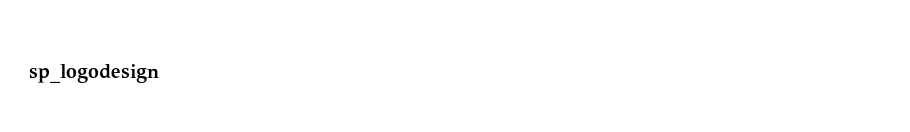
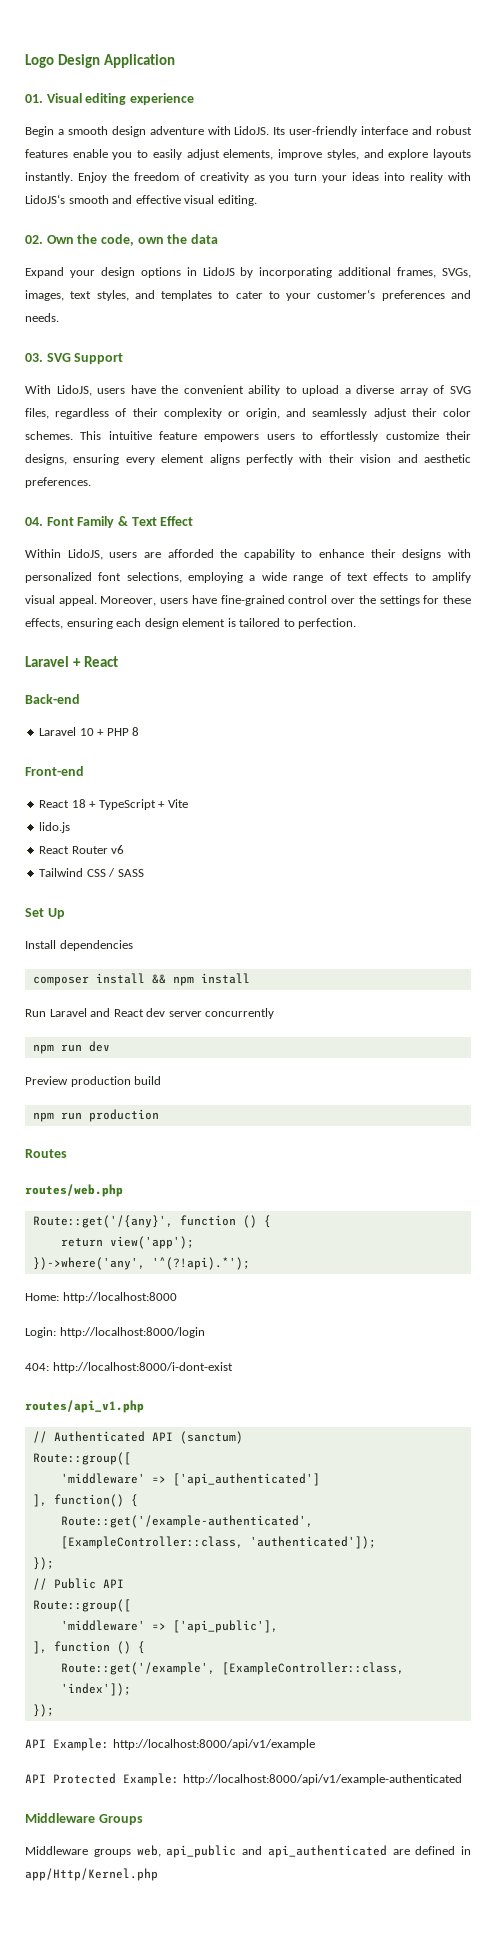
[29,64,159,83] sp_logodesign -> [25,54,176,68] [25,93,194,105] [25,126,473,137] [25,149,471,160] [25,172,471,183] [25,194,257,206] [25,234,218,246] [25,267,471,278] [25,289,471,301] [25,313,59,322] [25,353,124,364] [25,385,472,396] [25,408,472,419] [25,431,471,442] [25,454,471,465] [25,477,91,488] [25,516,194,528] [25,549,471,560] [25,572,472,583] [25,595,472,606] [25,618,357,629] [25,656,118,667] [25,694,80,704] [39,727,140,736] [25,766,84,776] [39,799,188,810] [39,822,71,833] [39,845,125,854] [39,868,144,877] [25,908,65,919] [25,940,133,951] [32,973,250,986] [25,1008,275,1019] [32,1041,110,1054] [25,1076,162,1087] [32,1109,159,1122] [25,1149,67,1158] [25,1184,123,1197] [32,1215,271,1228] [60,1236,194,1249] [32,1257,250,1270] [25,1292,177,1303] [25,1327,205,1338] [25,1362,233,1373] [25,1400,144,1413] [32,1431,243,1444] [32,1452,131,1465] [60,1473,320,1486] [32,1494,138,1507] [60,1515,313,1528] [60,1536,376,1549] [32,1557,54,1570] [32,1578,124,1590] [32,1599,131,1612] [60,1620,278,1633] [32,1641,145,1654] [60,1662,404,1675] [60,1683,131,1696] [32,1704,54,1717] [25,1738,315,1751] [25,1773,462,1786] [25,1813,143,1825] [25,1845,471,1858] [25,1868,158,1881] Logo Design Application // 01. Visual editing experience // Begin a smooth design adventure with LidoJS. Its user-friendly interface and robust features enable you to easily adjust elements, improve styles, and explore layouts instantly. Enjoy the freedom of creativity as you turn your ideas into reality with LidoJS‘s smooth and effective visual editing. // 02. Own the code, own the data // Expand your design options in LidoJS by incorporating additional frames, SVGs, images, text styles, and templates to cater to your customer‘s preferences and needs. // 03. SVG Support // With LidoJS, users have the convenient ability to upload a diverse array of SVG files, regardless of their complexity or origin, and seamlessly adjust their color schemes. This intuitive feature empowers users to effortlessly customize their designs, ensuring every element aligns perfectly with their vision and aesthetic preferences. // 04. Font Family & Text Effect // Within LidoJS, users are afforded the capability to enhance their designs with personalized font selections, employing a wide range of text effects to amplify visual appeal. Moreover, users have fine-grained control over the settings for these effects, ensuring each design element is tailored to perfection. // Laravel + React // Back-end // Laravel 10 + PHP 8 // Front-end // React 18 + TypeScript + Vite // lido.js // React Router v6 // Tailwind CSS / SASS // Set Up // Install dependencies // composer install && npm install // Run Laravel and React dev server concurrently // npm run dev // Preview production build // npm run production // Routes // routes/web.php // Route::get('/{any}', function () { // return view('app'); // })->where('any', '^(?!api).*'); // Home: http://localhost:8000 // Login: http://localhost:8000/login // 404: http://localhost:8000/i-dont-exist // routes/api_v1.php // // Authenticated API (sanctum) // Route::group([ // 'middleware' => ['api_authenticated'] // ], function() { // Route::get('/example-authenticated', [ExampleController::class, 'authenticated']); // }); // // Public API // Route::group([ // 'middleware' => ['api_public'], // ], function () { // Route::get('/example', [ExampleController::class, 'index']); // }); // API Example: http://localhost:8000/api/v1/example // API Protected Example: http://localhost:8000/api/v1/example-authenticated // Middleware Groups // Middleware groups web, api_public and api_authenticated are defined in app/Http/Kernel.php

